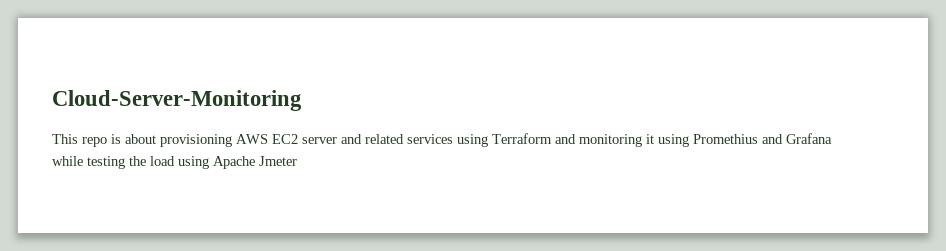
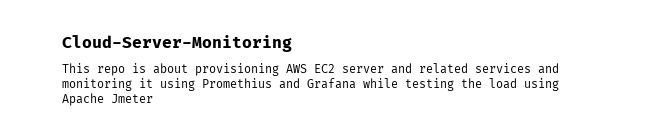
[457,133,552,147] using Terraform -> (531, 68) none

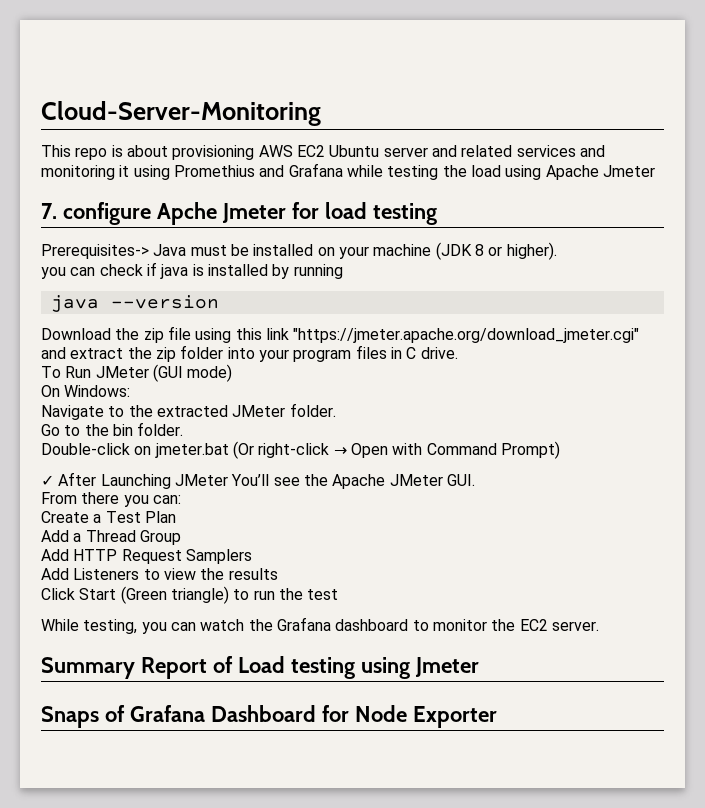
(335, 68) none -> [329,145,380,157] Ubuntu
(153, 98) none -> [41,202,437,225] [41,242,557,260] [41,262,343,279] [50,295,219,312] [41,326,640,343] [41,345,458,362] [41,364,233,382] [41,385,131,397] [41,403,336,420] [41,422,184,436] [41,441,560,459] [41,472,475,489] [41,492,181,507] [41,511,176,523] [41,530,181,545] [41,549,252,564] [41,568,278,580] [41,586,339,604] [41,617,599,634] [41,656,479,679] [41,705,497,728] // 7. configure Apche Jmeter for load testing // Prerequisites-> Java must be installed on your machine (JDK 8 or higher). // you can check if java is installed by running // java --version // Download the zip file using this link "https://jmeter.apache.org/download_jmeter.cgi" and extract the zip folder into your program files in C drive. // To Run JMeter (GUI mode) // On Windows: // Navigate to the extracted JMeter folder. // Go to the bin folder. // Double-click on jmeter.bat (Or right-click → Open with Command Prompt) // ✓ After Launching JMeter You’ll see the Apache JMeter GUI. // From there you can: // Create a Test Plan // Add a Thread Group // Add HTTP Request Samplers // Add Listeners to view the results // Click Start (Green triangle) to run the test // While testing, you can watch the Grafana dashboard to monitor the EC2 server. // Summary Report of Load testing using Jmeter // Snaps of Grafana Dashboard for Node Exporter

